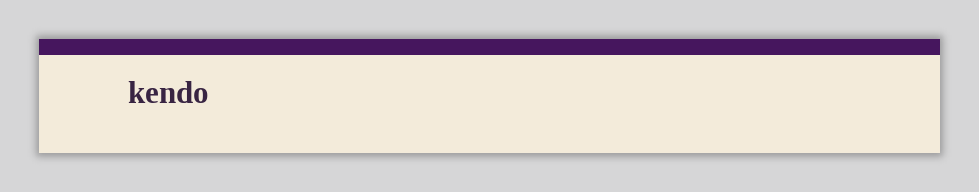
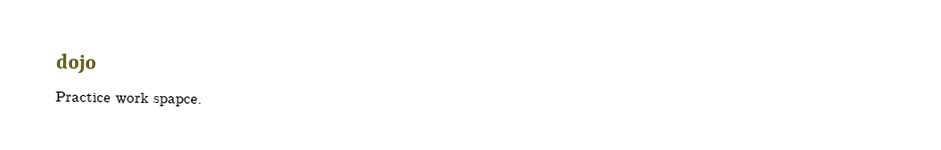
[128,81,209,103] kendo -> [55,53,97,75] [55,91,202,107] dojo // Practice work spapce.

